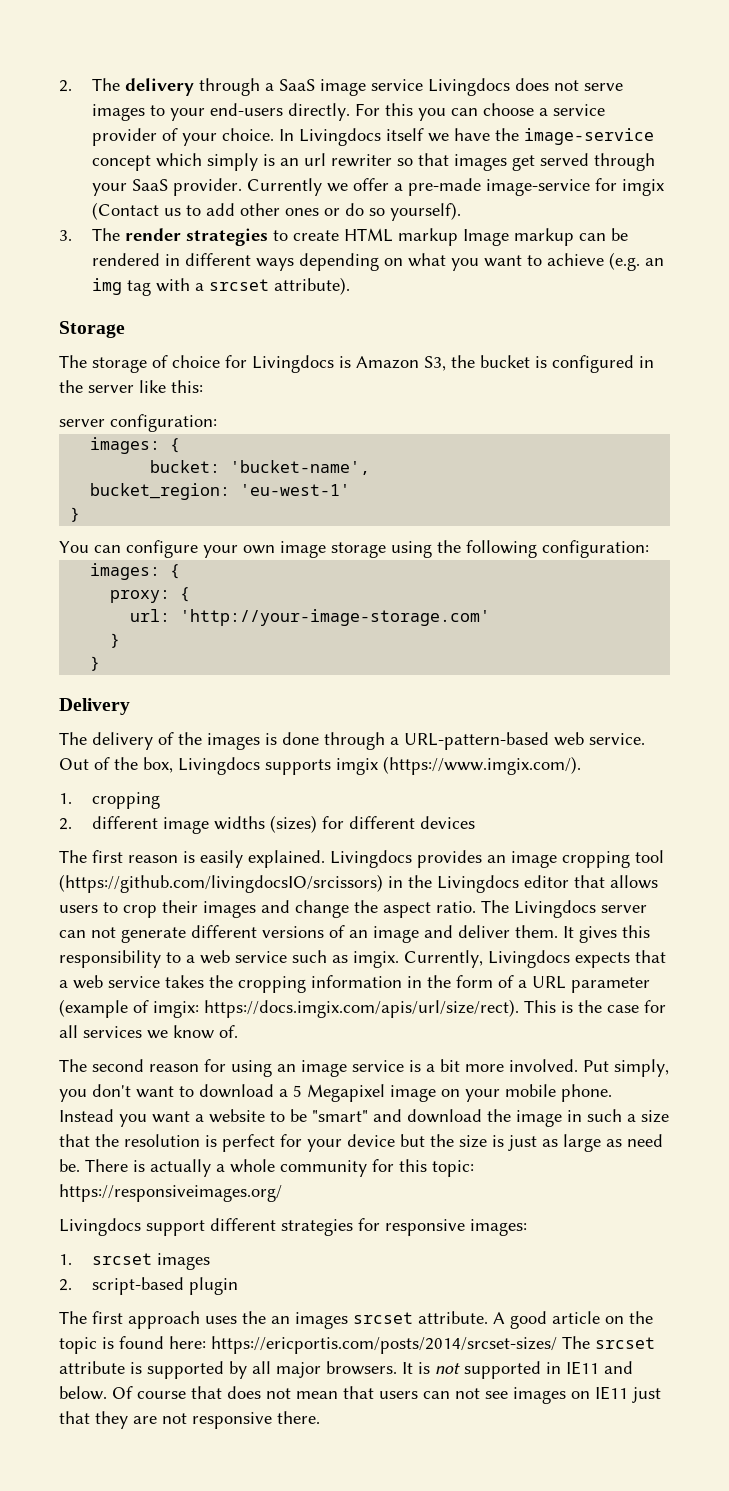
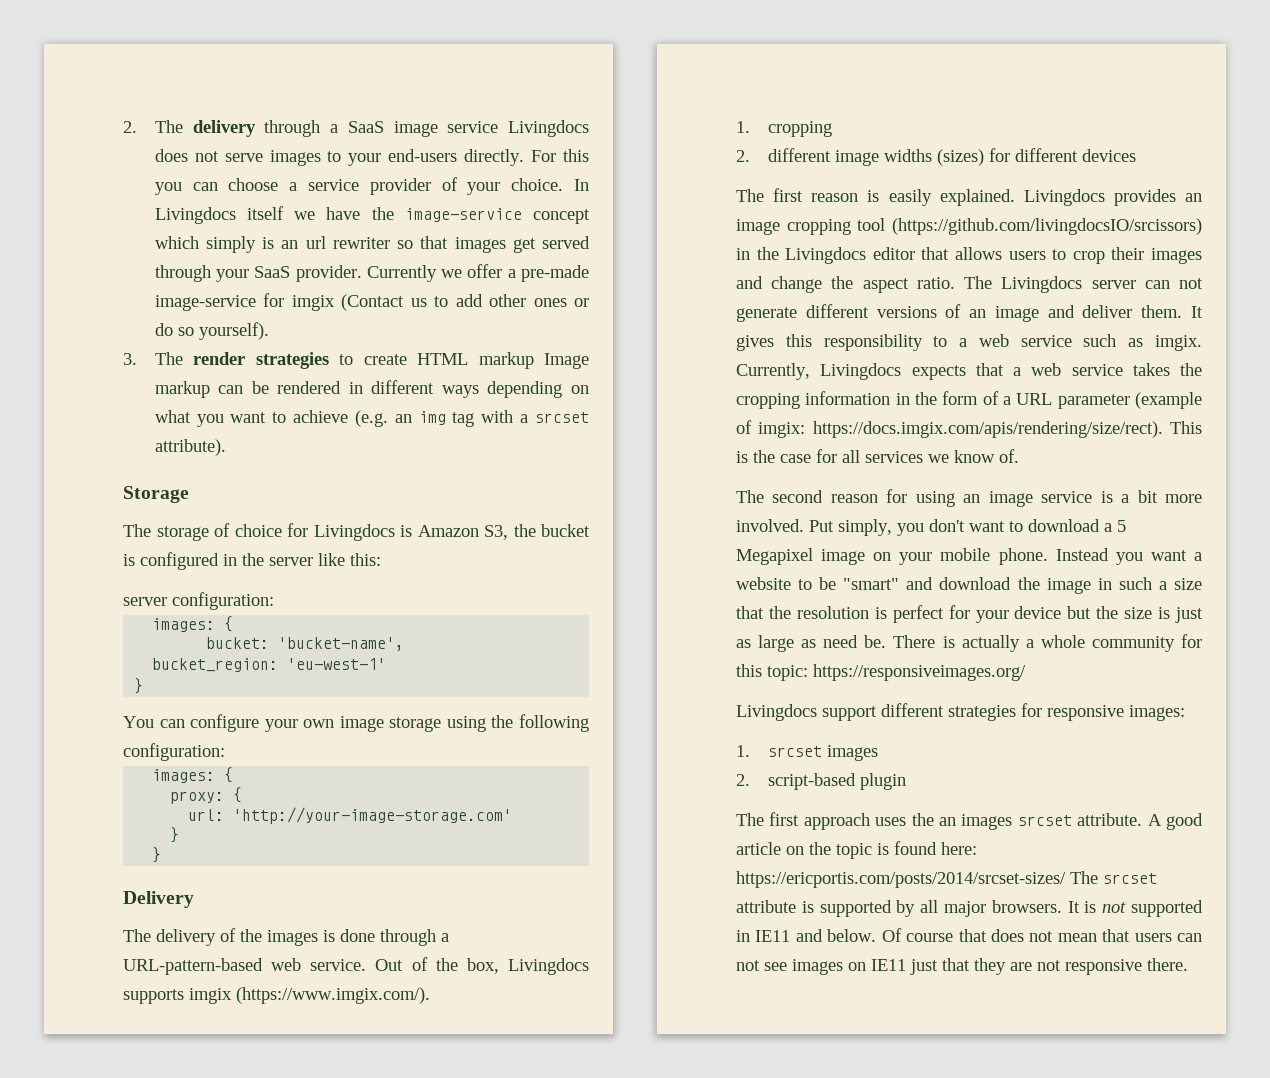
[204,999,519,1018] https://docs.imgix.com/apis/url/size/rect). -> [812,421,1163,438] https://docs.imgix.com/apis/rendering/size/rect).

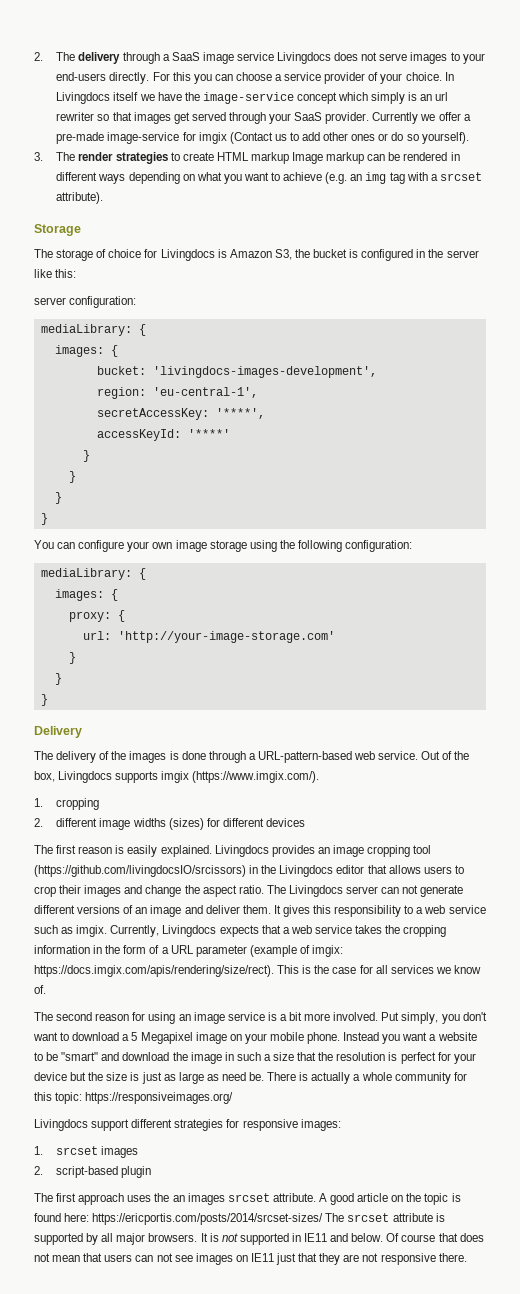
(274, 601) none -> [40,324,146,336] // mediaLibrary: {
[278,637,405,651] [152,658,387,672] 'bucket-name', // bucket_region: 'eu-west-1' -> [152,366,377,378] [96,387,258,399] [96,408,265,420] [96,429,230,441] [82,450,90,462] [68,471,76,483] [54,492,62,504] 'livingdocs-images-development', // region: 'eu-central-1', // secretAccessKey: '****', // accessKeyId: '****' // } // } // }
(225, 752) none -> [40,568,146,580] // mediaLibrary: {
(162, 855) none -> [40,694,48,706] // }

